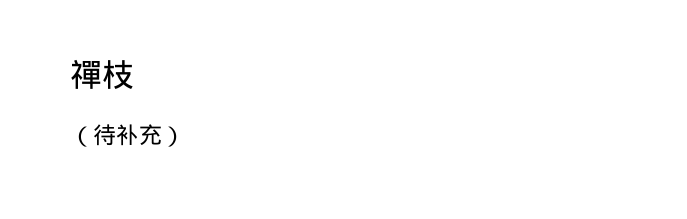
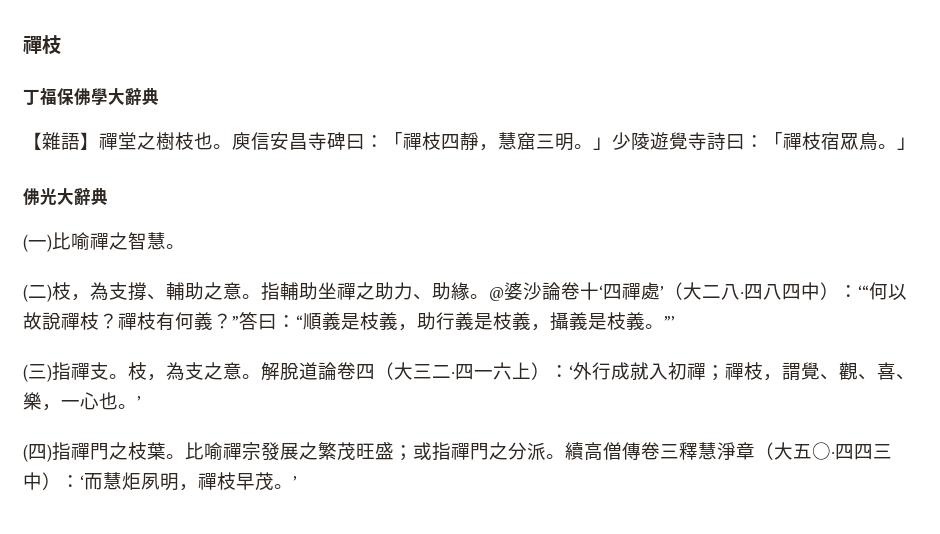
[70,124,185,147] （待补充） -> [23,88,159,106] [23,132,916,151] [23,188,108,206] [23,232,185,252] [23,282,907,302] [23,312,675,331] [23,362,915,382] [23,392,141,411] [23,442,892,462] [23,472,297,491] 丁福保佛學大辭典 // 【雜語】禪堂之樹枝也。庾信安昌寺碑曰：「禪枝四靜，慧窟三明。」少陵遊覺寺詩曰：「禪枝宿眾鳥。」 // 佛光大辭典 // (一)比喻禪之智慧。 // (二)枝，為支撐、輔助之意。指輔助坐禪之助力、助緣。@婆沙論卷十‘四禪處’（大二八·四八四中）：‘“何以故說禪枝？禪枝有何義？”答曰：“順義是枝義，助行義是枝義，攝義是枝義。”’ // (三)指禪支。枝，為支之意。解脫道論卷四（大三二·四一六上）：‘外行成就入初禪；禪枝，謂覺、觀、喜、樂，一心也。’ // (四)指禪門之枝葉。比喻禪宗發展之繁茂旺盛；或指禪門之分派。續高僧傳卷三釋慧淨章（大五○·四四三中）：‘而慧炬夙明，禪枝早茂。’

